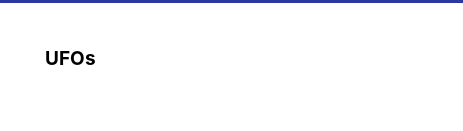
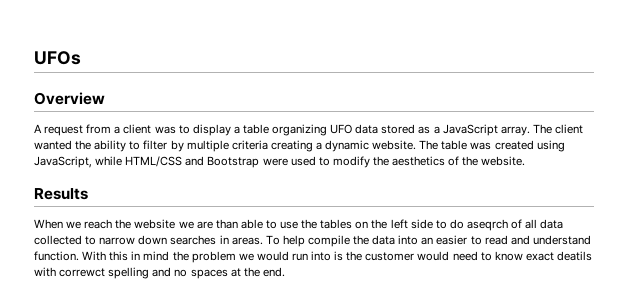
(96, 58) none -> [34,92,105,105] [34,124,583,136] [34,140,565,152] [34,156,526,168] [34,188,88,200] [34,219,564,231] [34,235,591,247] [34,251,592,263] [34,267,285,279] // Overview // A request from a client was to display a table organizing UFO data stored as a JavaScript array. The client wanted the ability to filter by multiple criteria creating a dynamic website. The table was created using JavaScript, while HTML/CSS and Bootstrap were used to modify the aesthetics of the website. // Results // When we reach the website we are than able to use the tables on the left side to do aseqrch of all data collected to narrow down searches in areas. To help compile the data into an easier to read and understand function. With this in mind the problem we would run into is the customer would need to know exact deatils with correwct spelling and no spaces at the end.

